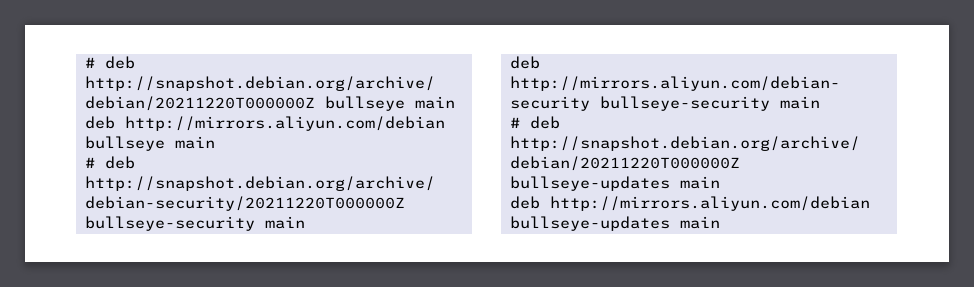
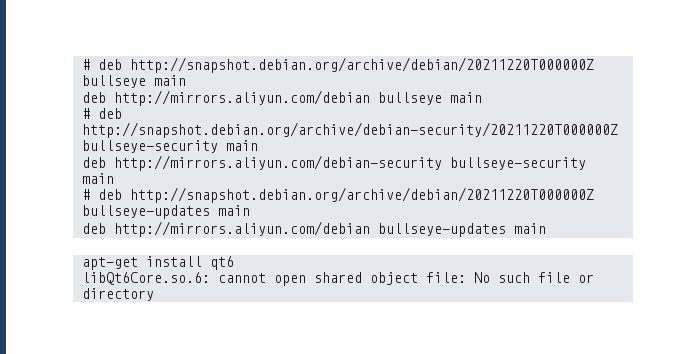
(720, 222) none -> [82,256,235,270] [82,272,595,286] [82,288,155,301] // apt-get install qt6 // libQt6Core.so.6: cannot open shared object file: No such file or directory

